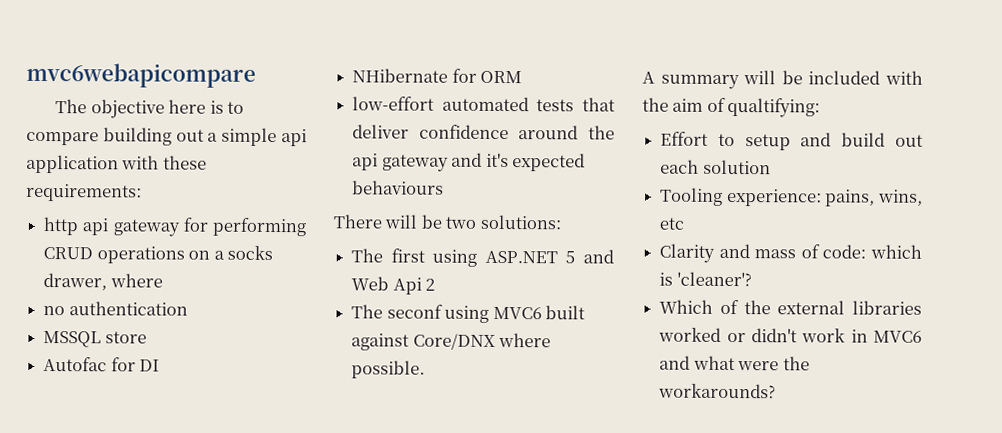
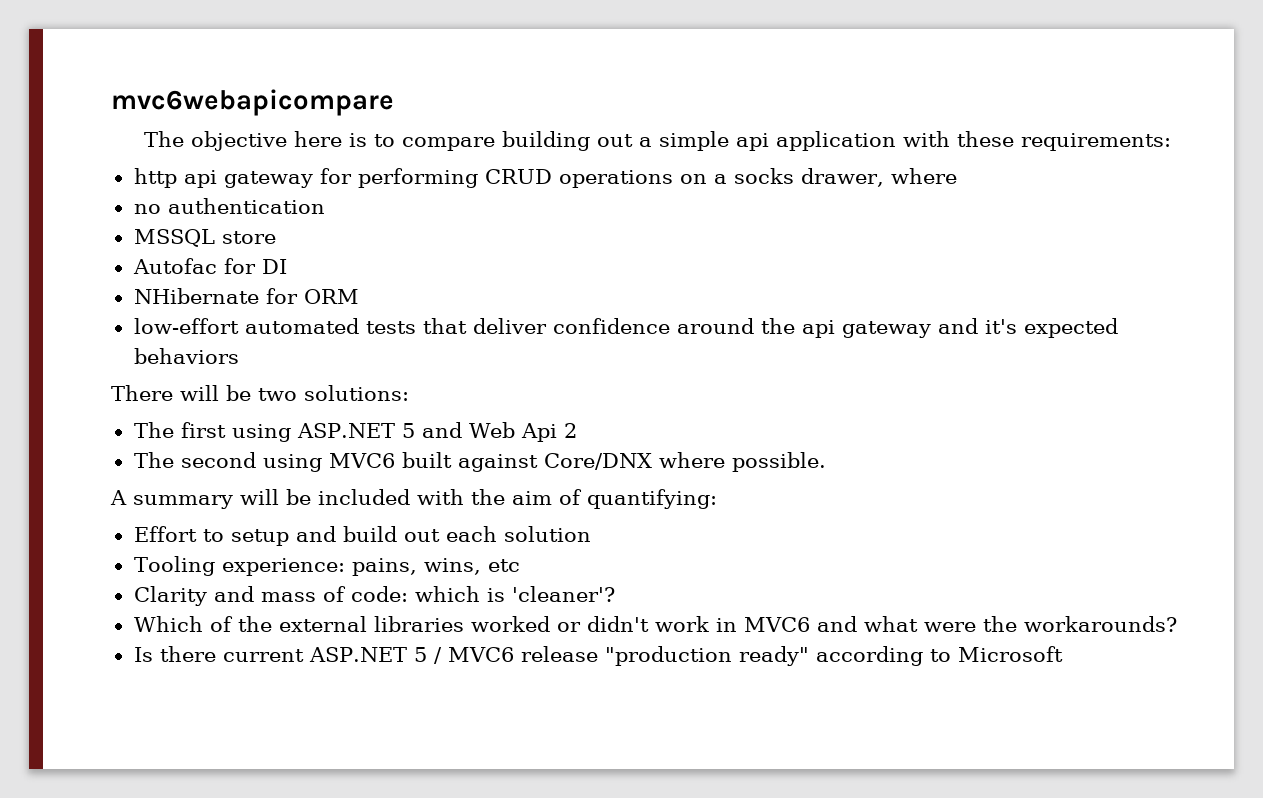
[352,180,445,195] behaviours -> [133,348,239,364] behaviors
[386,304,443,319] seconf -> [180,452,256,468] second
[727,97,821,118] qualtifying: -> [587,489,717,509] quantifying:
(777, 391) none -> [133,646,1063,666] // Is there current ASP.NET 5 / MVC6 release "production ready" according to Microsoft

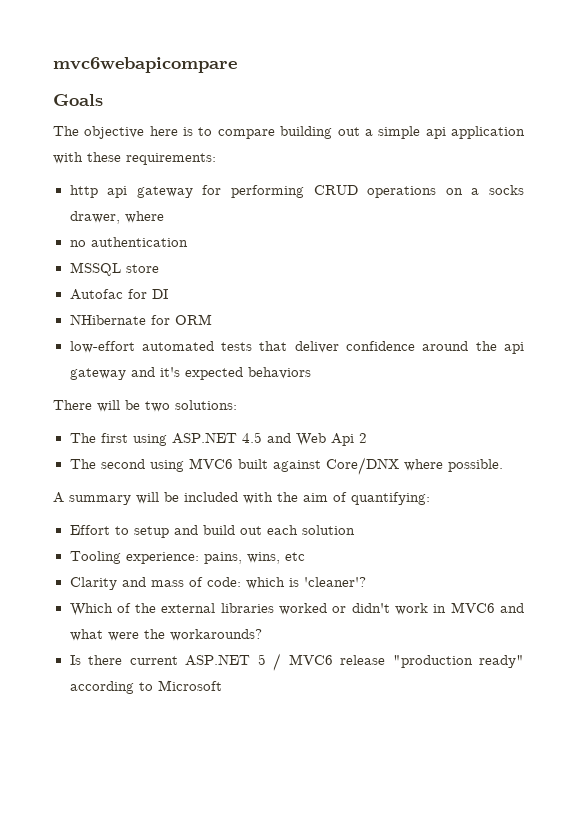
(394, 102) none -> [53,94,103,106] // Goals
[401,423,415,438] 5 -> [241,432,262,443] 4.5

